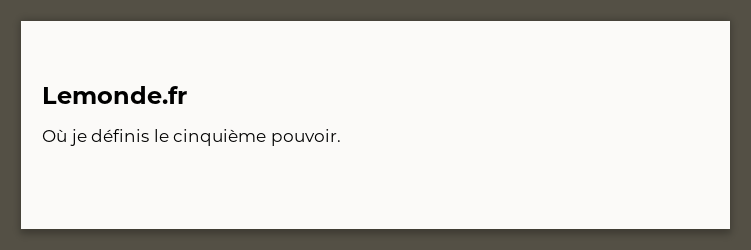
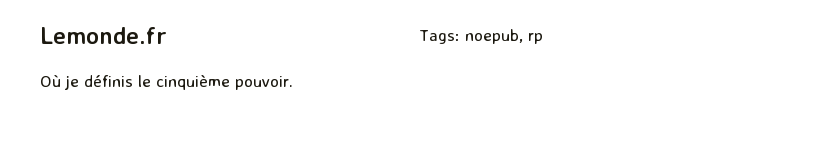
(341, 137) none -> [419,29,543,44] // Tags: noepub, rp

